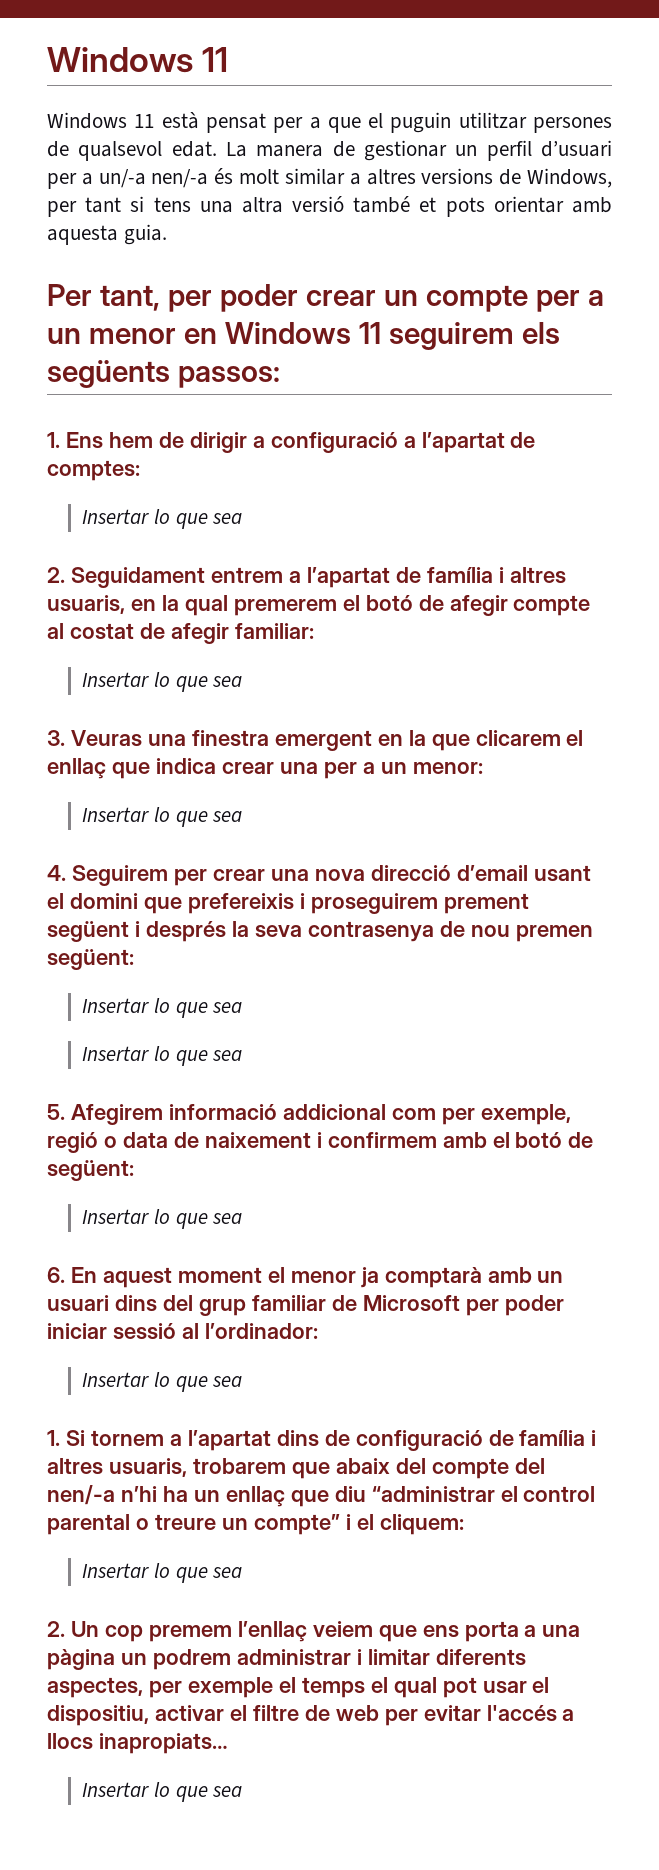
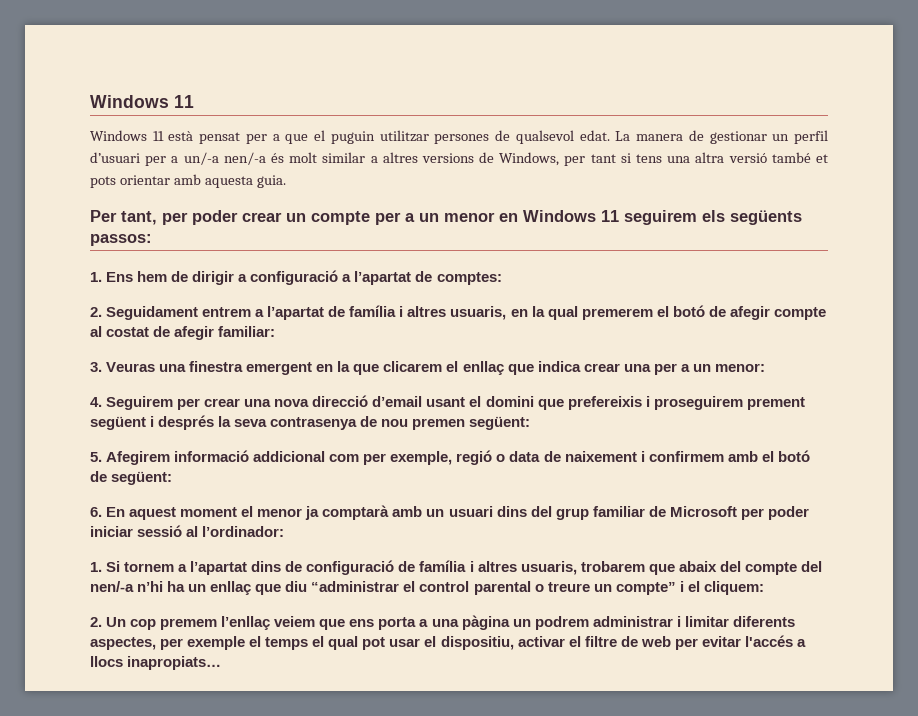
[82,509,243,529] // Insertar lo que sea -> (502, 278) none
[82,672,243,692] // Insertar lo que sea -> (276, 331) none
[82,807,243,827] // Insertar lo que sea -> (765, 367) none
[82,998,243,1018] [82,1046,243,1066] // Insertar lo que sea // Insertar lo que sea -> (531, 423) none
[82,1209,243,1229] // Insertar lo que sea -> (173, 478) none
[82,1372,243,1392] // Insertar lo que sea -> (285, 531) none
[82,1563,243,1583] // Insertar lo que sea -> (764, 588) none
[82,1782,243,1802] // Insertar lo que sea -> (222, 663) none

